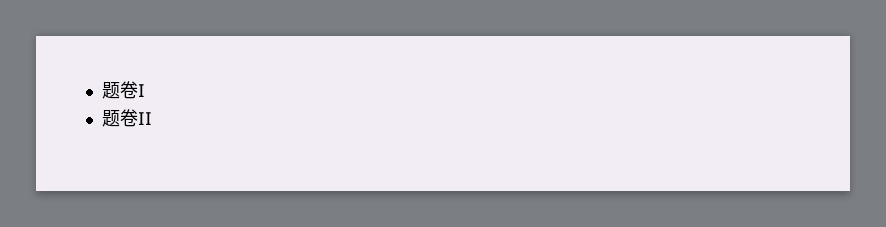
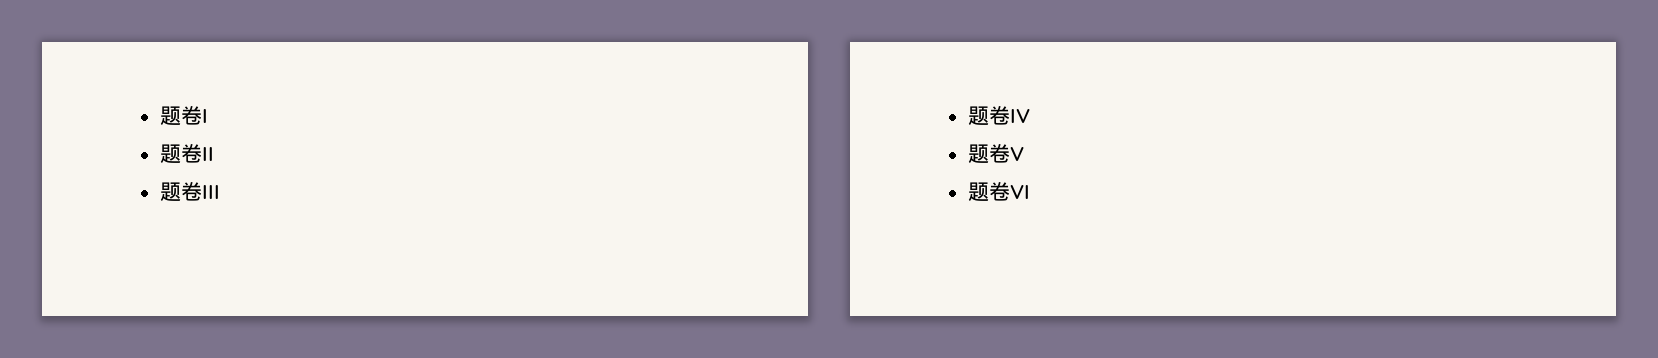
(152, 118) none -> [160,182,221,202] [968,106,1031,126] [968,144,1025,164] [968,182,1031,202] // 题卷III // 题卷IV // 题卷V // 题卷VI

